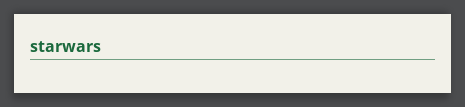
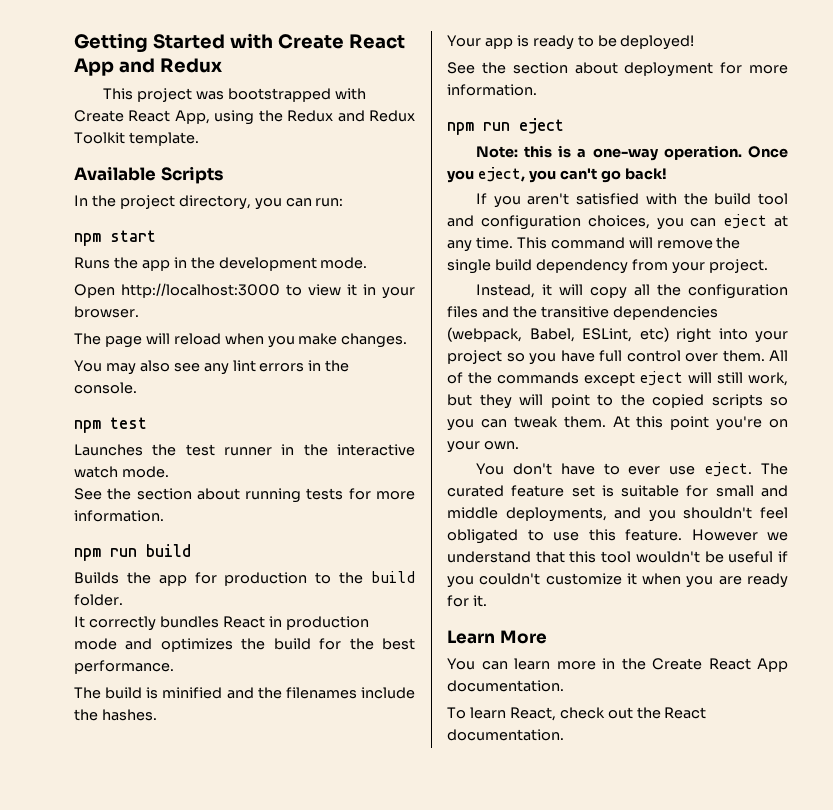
[30,41,101,52] starwars -> [74,33,405,53] [74,58,222,76] [102,88,366,102] [74,110,416,125] [74,132,199,146] [74,166,223,184] [74,195,344,210] [74,230,156,246] [74,257,368,271] [74,283,415,299] [74,306,139,318] [74,333,408,348] [74,360,350,375] [74,382,137,394] [74,417,147,433] [74,444,415,456] [74,466,169,478] [74,488,415,503] [74,510,164,522] [74,544,191,561] [74,571,416,586] [74,594,123,606] [74,616,369,631] [74,638,416,652] [74,660,174,674] [74,687,416,699] [74,709,157,721] [447,35,695,50] [447,62,788,77] [447,84,537,96] [447,118,564,135] [475,145,788,161] [447,167,667,183] [475,193,788,208] [447,214,788,230] [447,237,741,252] [447,259,768,274] [475,284,788,299] [447,306,718,320] [447,327,788,343] [447,350,788,365] [447,371,789,386] [447,394,788,409] [447,416,788,431] [447,441,519,453] [475,462,788,477] [447,485,788,497] [447,507,788,522] [447,529,788,544] [447,551,788,563] [447,573,788,588] [447,595,487,607] [447,630,547,644] [447,658,788,672] [447,680,564,692] [447,707,707,721] [447,729,564,741] Getting Started with Create React App and Redux // This project was bootstrapped with Create React App, using the Redux and Redux Toolkit template. // Available Scripts // In the project directory, you can run: // npm start // Runs the app in the development mode. // Open http://localhost:3000 to view it in your browser. // The page will reload when you make changes. // You may also see any lint errors in the console. // npm test // Launches the test runner in the interactive watch mode. // See the section about running tests for more information. // npm run build // Builds the app for production to the build folder. // It correctly bundles React in production mode and optimizes the build for the best performance. // The build is minified and the filenames include the hashes. // Your app is ready to be deployed! // See the section about deployment for more information. // npm run eject // Note: this is a one-way operation. Once you eject, you can't go back! // If you aren't satisfied with the build tool and configuration choices, you can eject at any time. This command will remove the single build dependency from your project. // Instead, it will copy all the configuration files and the transitive dependencies (webpack, Babel, ESLint, etc) right into your project so you have full control over them. All of the commands except eject will still work, but they will point to the copied scripts so you can tweak them. At this point you're on your own. // You don't have to ever use eject. The curated feature set is suitable for small and middle deployments, and you shouldn't feel obligated to use this feature. However we understand that this tool wouldn't be useful if you couldn't customize it when you are ready for it. // Learn More // You can learn more in the Create React App documentation. // To learn React, check out the React documentation.

